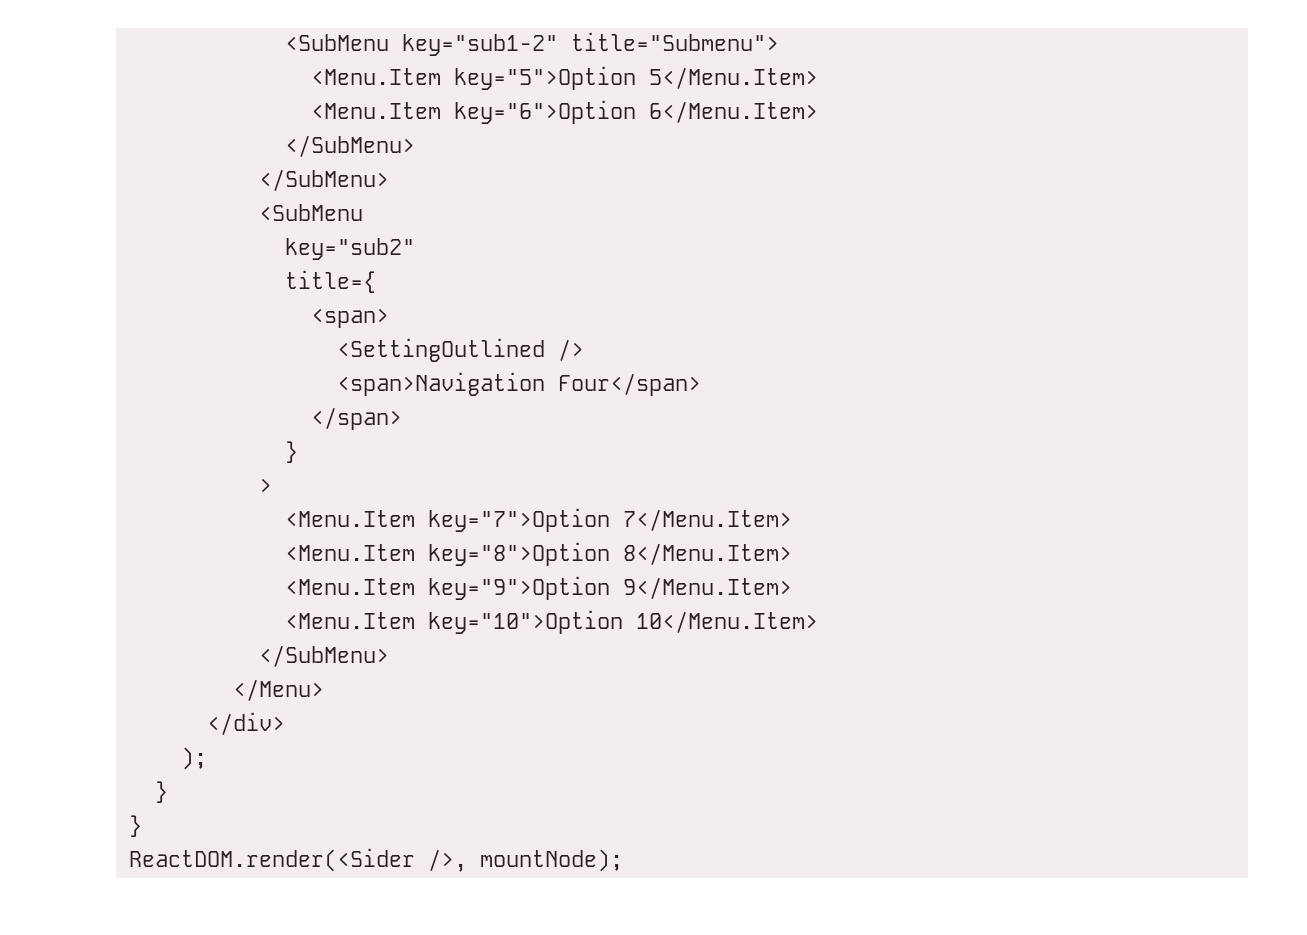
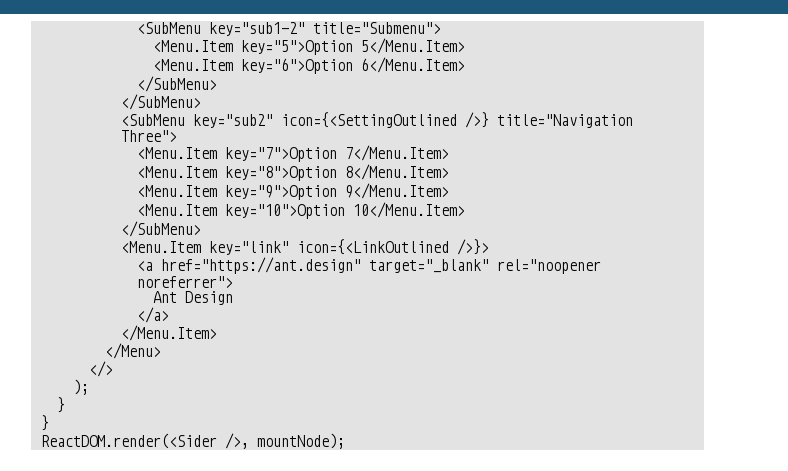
(364, 212) // -> (186, 120) none
[285,270,377,293] [311,308,390,328] [337,338,585,362] [337,372,702,396] [311,407,403,430] [285,441,299,463] [259,478,273,493] // title={ // <span> // <SettingOutlined /> // <span>Navigation Four</span> // </span> // } // > -> [281,112,634,128] [121,130,178,142] icon={<SettingOutlined />} title="Navigation Three">
(390, 656) none -> [121,239,490,255] [137,257,602,274] [137,276,234,288] [153,291,234,305] [137,307,170,323] [121,325,218,341] // <Menu.Item key="link" icon={<LinkOutlined />}> // <a href="https://ant.design" target="_blank" rel="noopener noreferrer"> // Ant Design // </a> // </Menu.Item>
[207,712,286,735] </div> -> [89,361,114,377] </>

